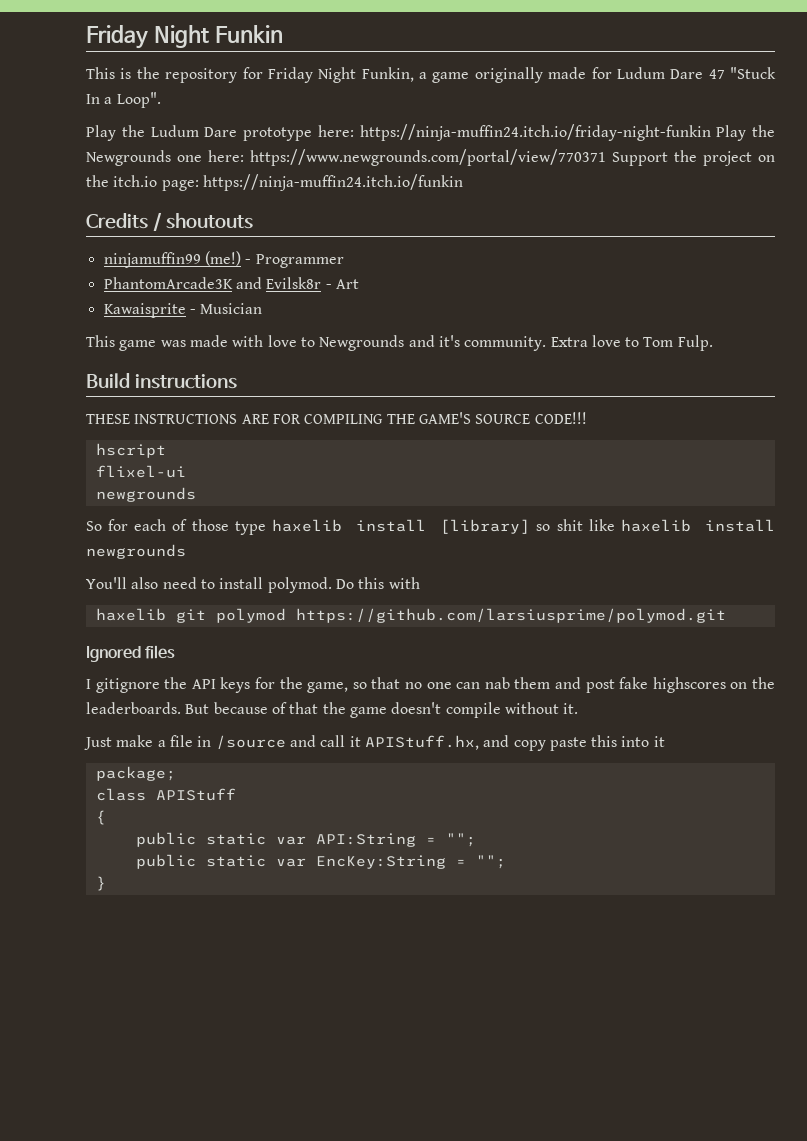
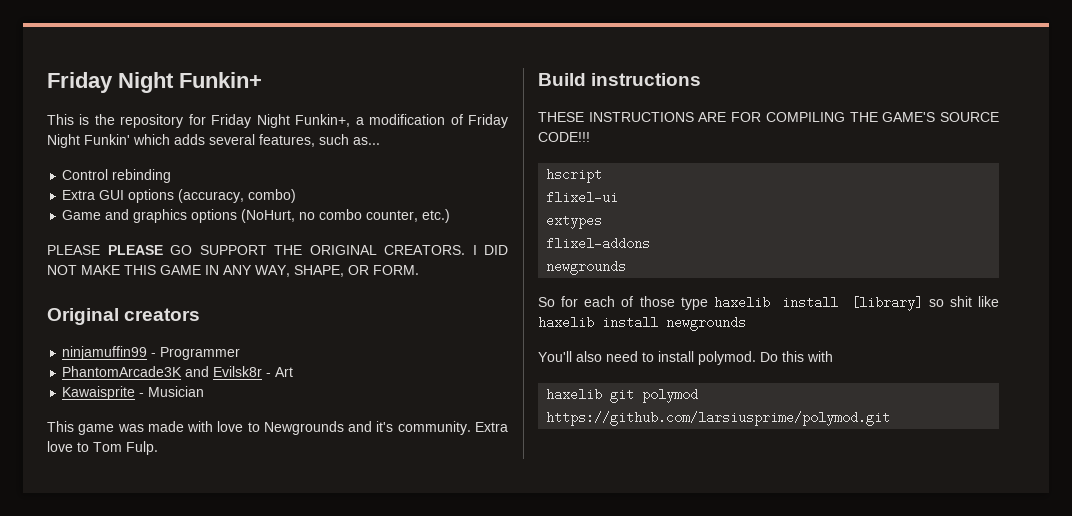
[86,25,283,49] Friday Night Funkin -> [47,72,262,93] Friday Night Funkin+
[361,67,776,83] [86,92,161,108] [86,124,775,141] [86,149,775,166] [86,174,463,191] [86,212,253,231] Funkin, a game originally made for Ludum Dare 47 "Stuck In a Loop". // Play the Ludum Dare prototype here: https://ninja-muffin24.itch.io/friday-night-funkin Play the Newgrounds one here: https://www.newgrounds.com/portal/view/770371 Support the project on the itch.io page: https://ninja-muffin24.itch.io/funkin // Credits / shoutouts -> [295,114,508,128] [47,134,380,148] [62,169,172,183] [62,189,297,203] [62,209,451,223] [47,245,508,255] [47,265,419,277] [47,308,201,325] Funkin+, a modification of Friday Night Funkin' which adds several features, such as... // Control rebinding // Extra GUI options (accuracy, combo) // Game and graphics options (NoHurt, no combo counter, etc.) // PLEASE PLEASE GO SUPPORT THE ORIGINAL CREATORS. I DID NOT MAKE THIS GAME IN ANY WAY, SHAPE, OR FORM. // Original creators
[204,251,241,266] (me!) -> (148, 353) none
(186, 471) none -> [546,214,603,229] [546,237,651,250] // extypes // flixel-addons
[86,645,176,662] [86,677,776,693] [86,702,579,718] [84,735,665,751] [95,766,176,781] [95,788,236,801] [95,810,106,825] [135,832,476,847] [135,854,506,869] [95,876,106,891] // Ignored files // I gitignore the API keys for the game, so that no one can nab them and post fake highscores on the leaderboards. But because of that the game doesn't compile without it. // Just make a file in /source and call it APIStuff.hx, and copy paste this into it // package; // class APIStuff // { // public static var API:String = ""; // public static var EncKey:String = ""; // } -> (891, 418) none

